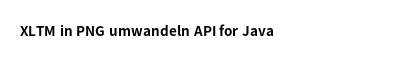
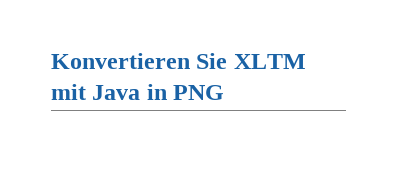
[20,24,274,36] XLTM in PNG umwandeln API for Java -> [51,53,306,69] [51,84,225,100] Konvertieren Sie XLTM mit Java in PNG

